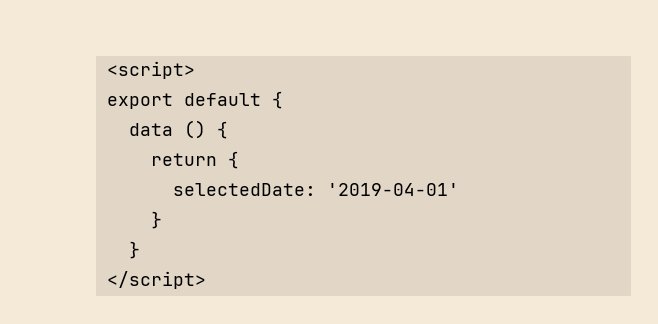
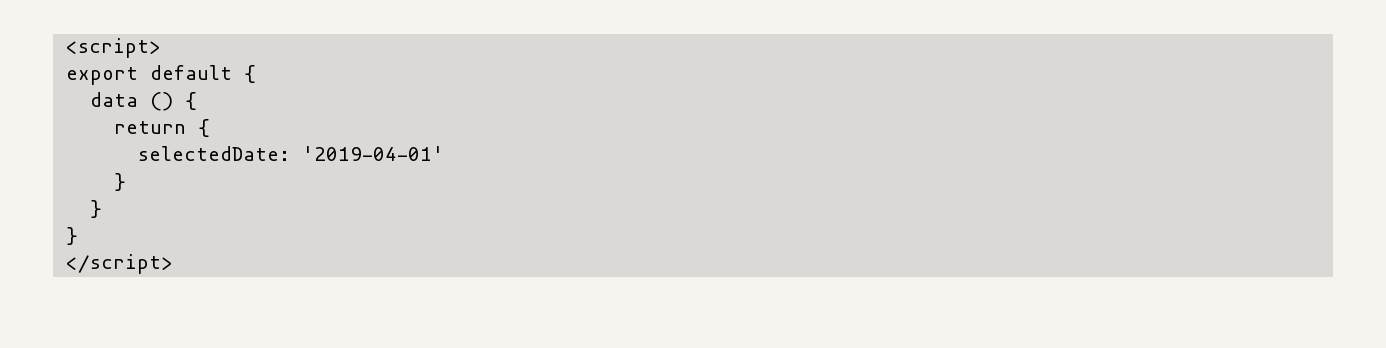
(140, 250) none -> [65,227,78,245] // }

